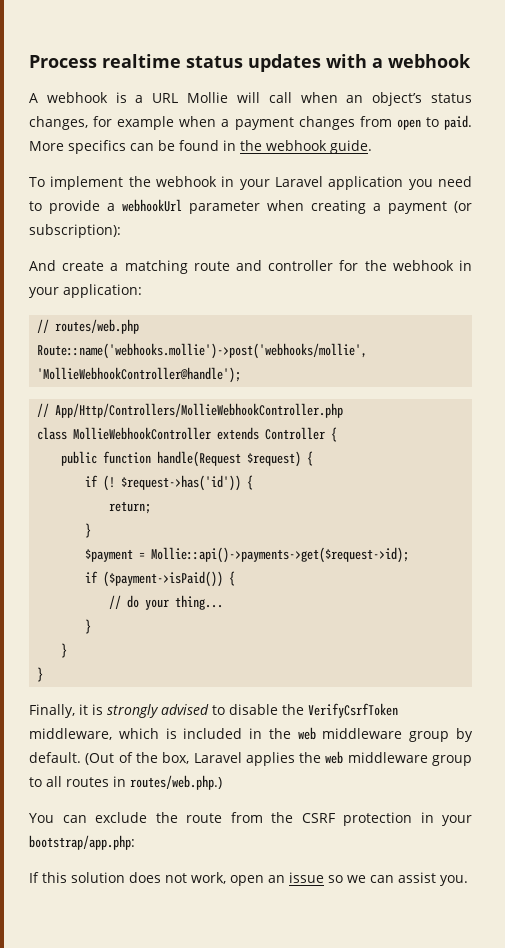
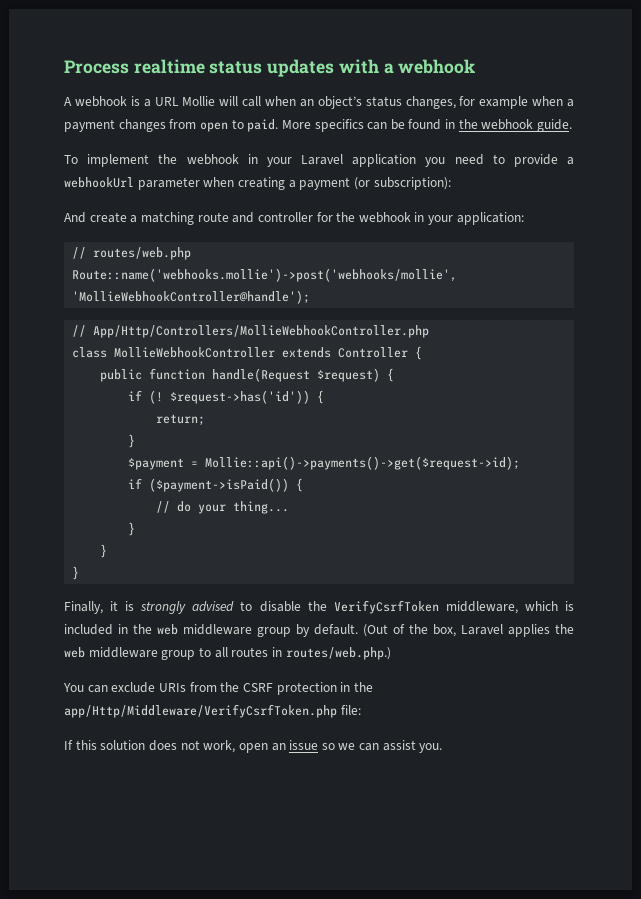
[151,547,410,563] Mollie::api()->payments->get($request->id); -> [205,456,521,470] Mollie::api()->payments()->get($request->id);
[155,812,222,823] the route -> [158,683,186,692] URIs
[442,815,472,826] [29,835,135,850] your bootstrap/app.php: -> [353,682,373,692] [64,704,361,718] the app/Http/Middleware/VerifyCsrfToken.php file:

